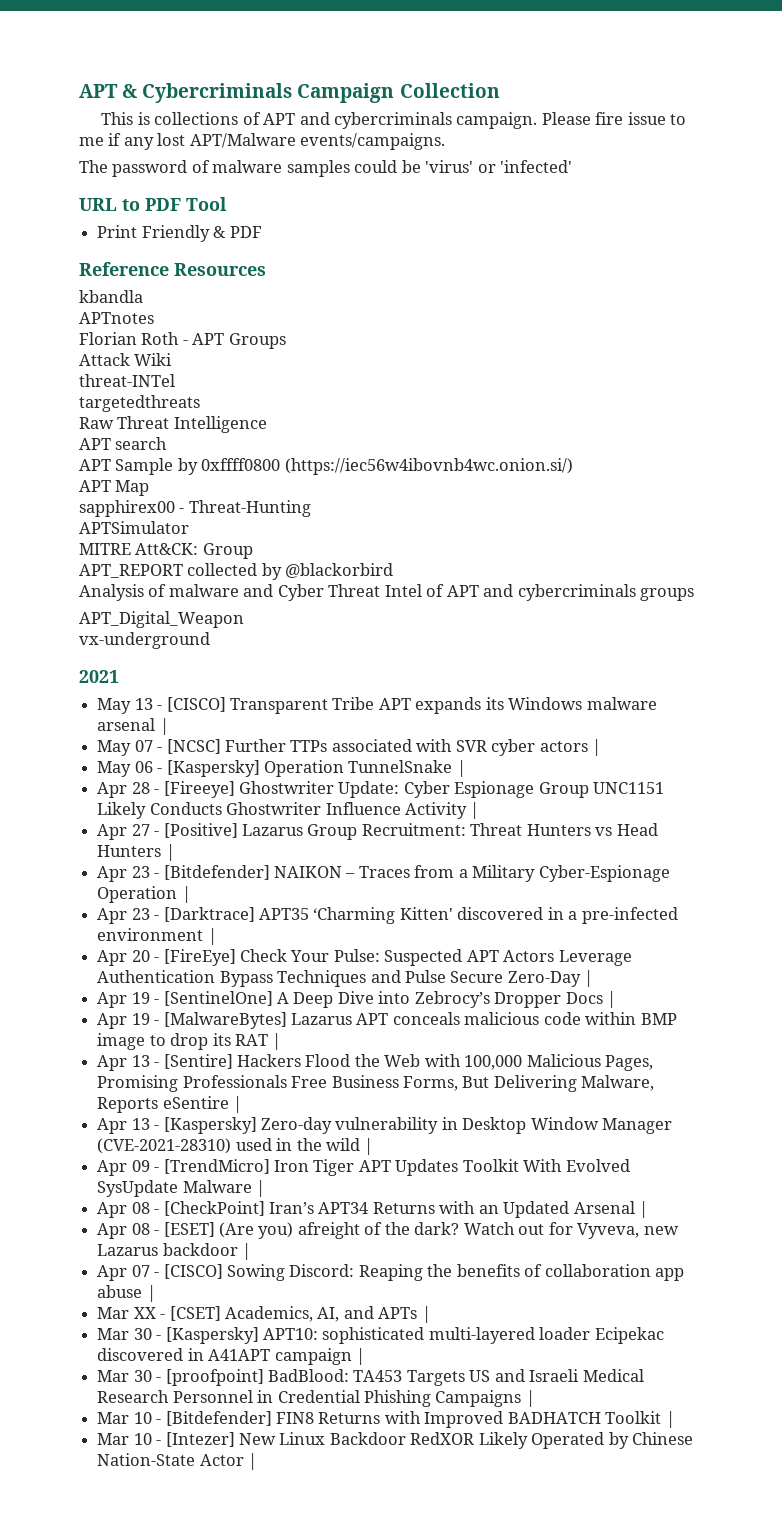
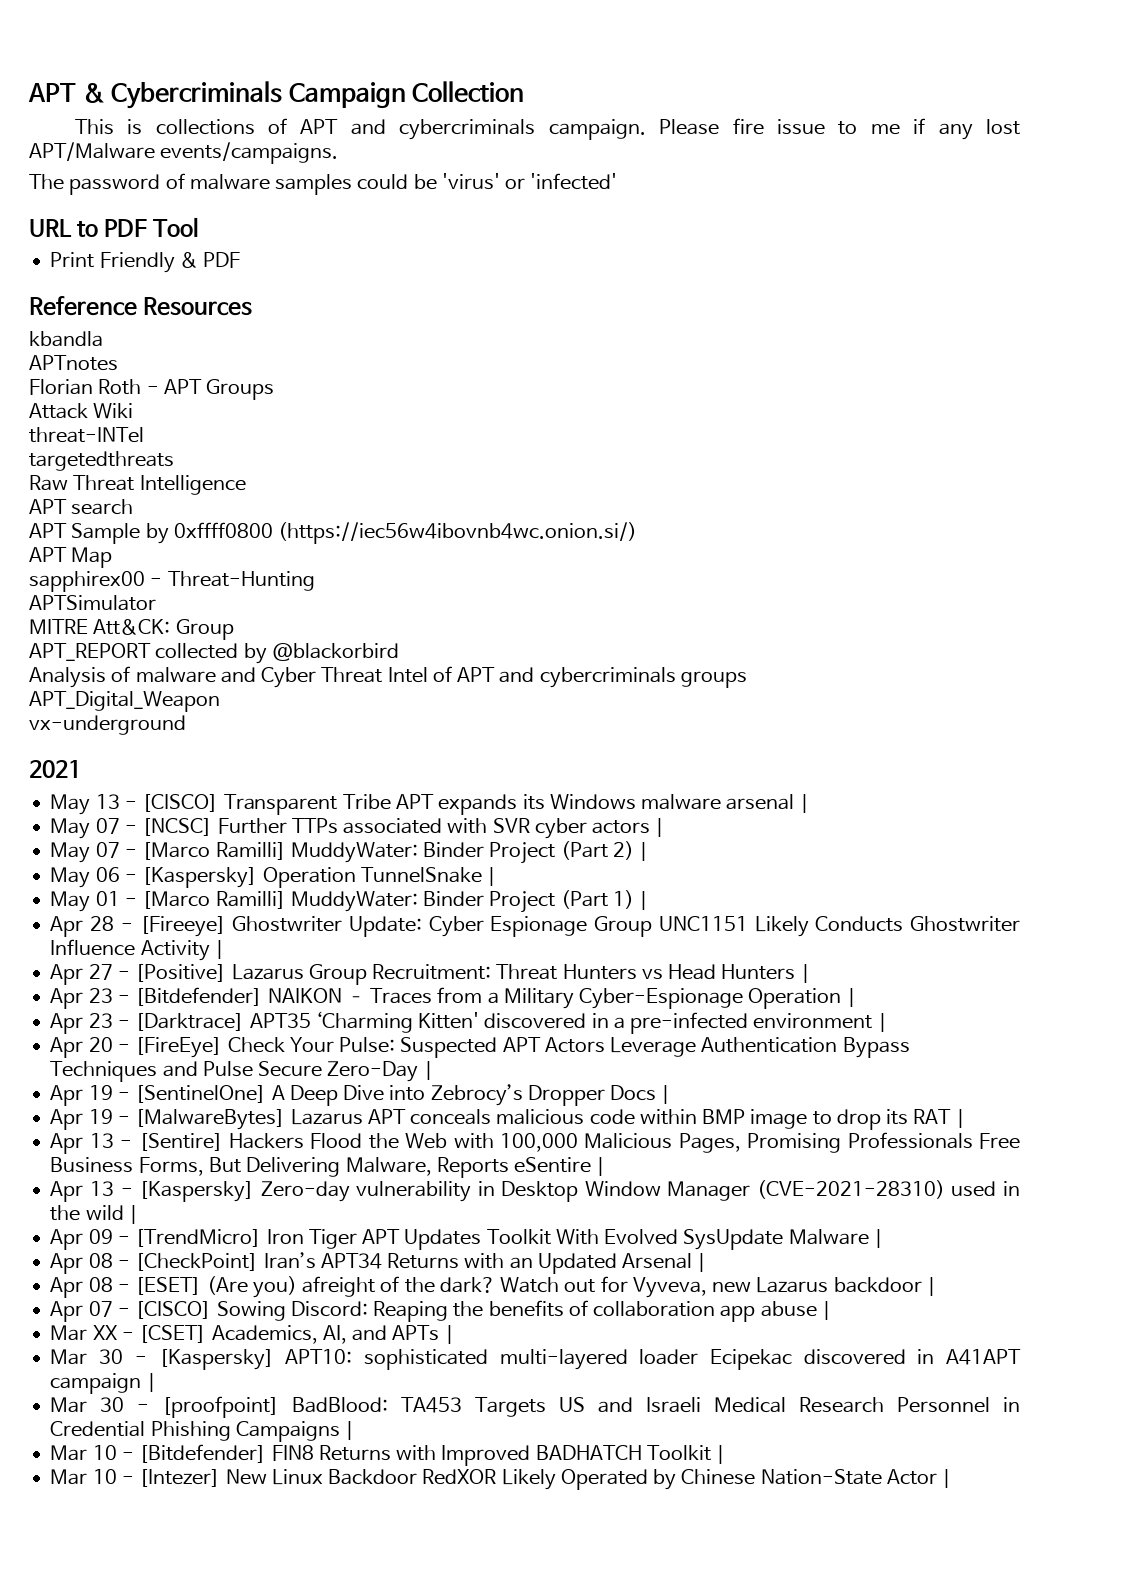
(602, 747) none -> [50,841,649,864] // May 07 - [Marco Ramilli] MuddyWater: Binder Project (Part 2) |
(466, 768) none -> [50,890,649,913] // May 01 - [Marco Ramilli] MuddyWater: Binder Project (Part 1) |

